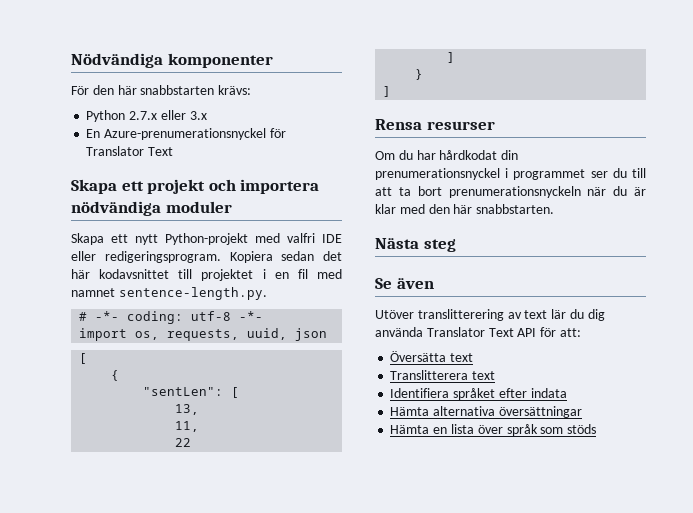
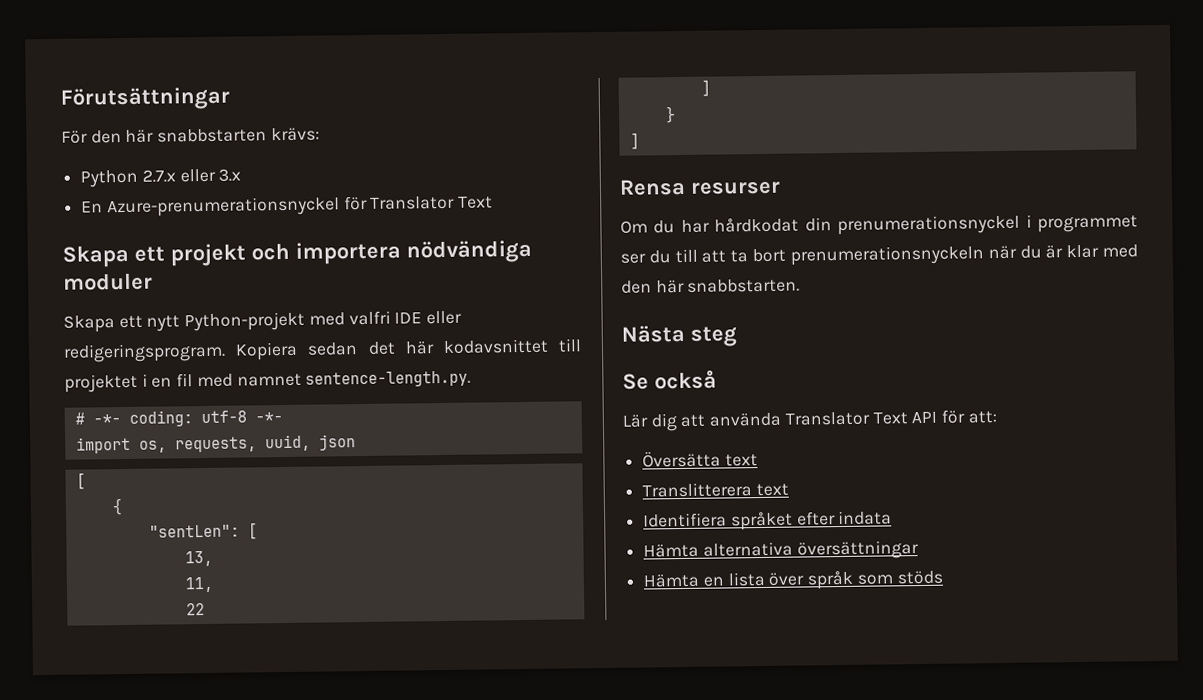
[71,53,273,68] Nödvändiga komponenter -> [60,86,230,111] Förutsättningar
[396,278,434,289] [375,309,605,321] även // Utöver translitterering av text lär du dig -> [654,369,717,390] [622,413,706,432] också // Lär dig att

